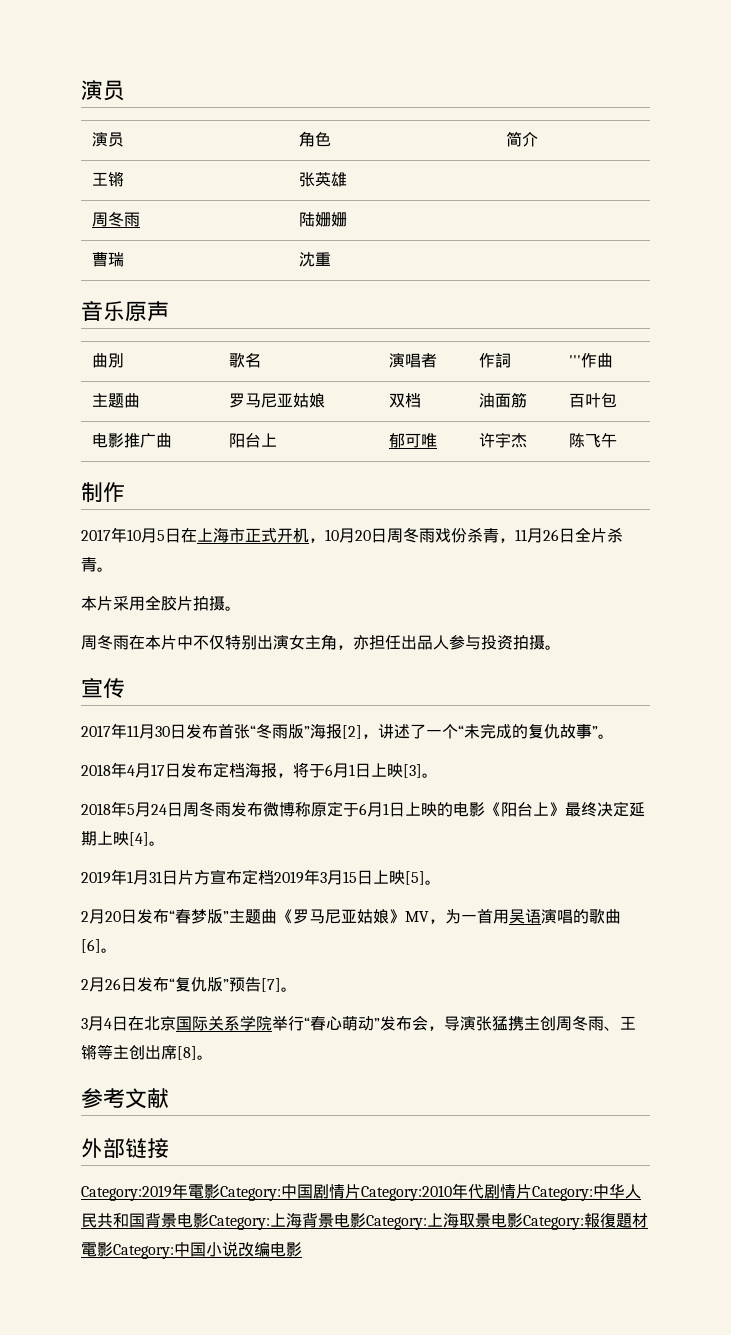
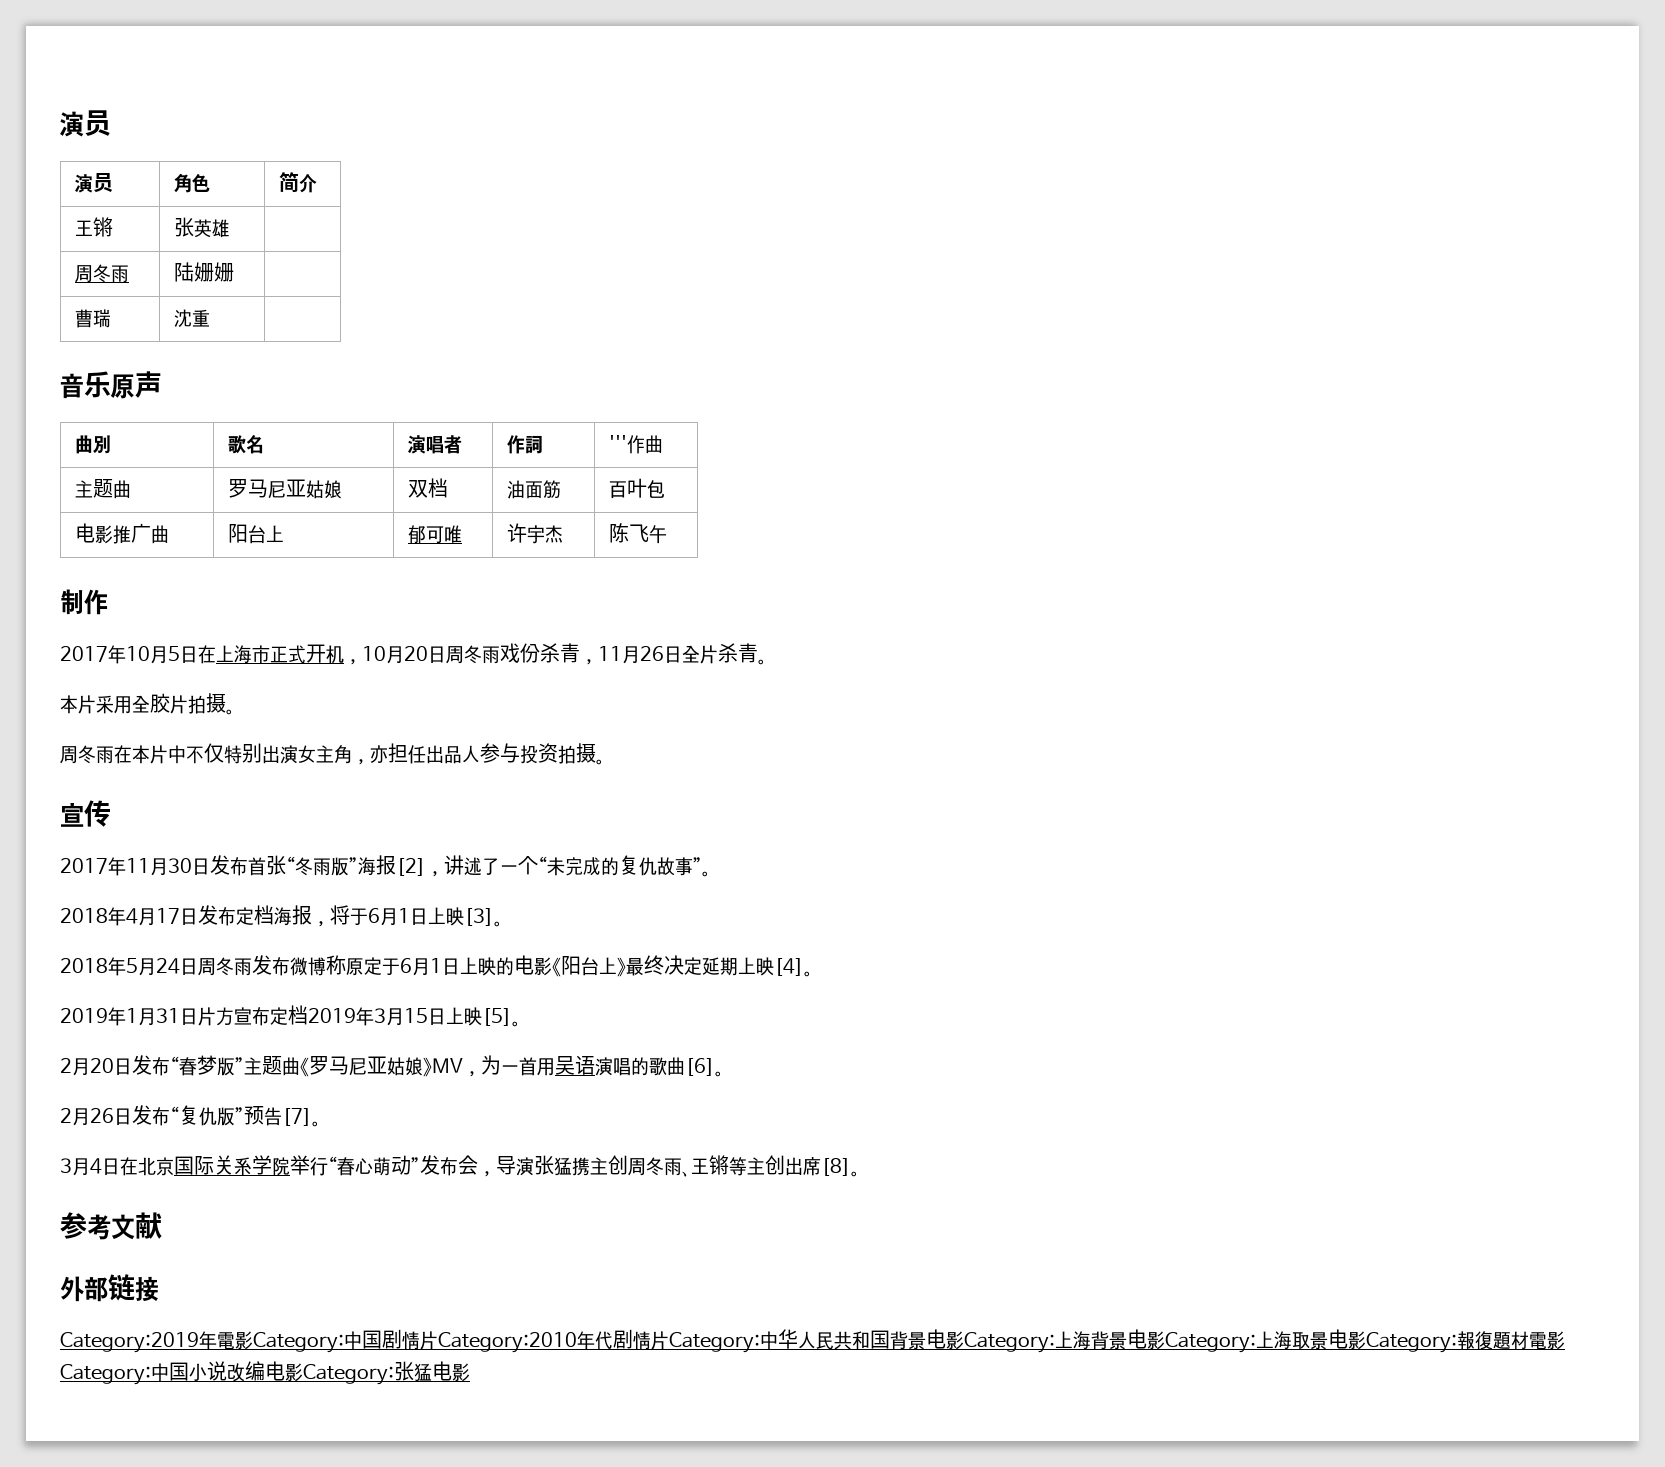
(302, 1249) none -> [303,1361,470,1385] Category:张猛电影

